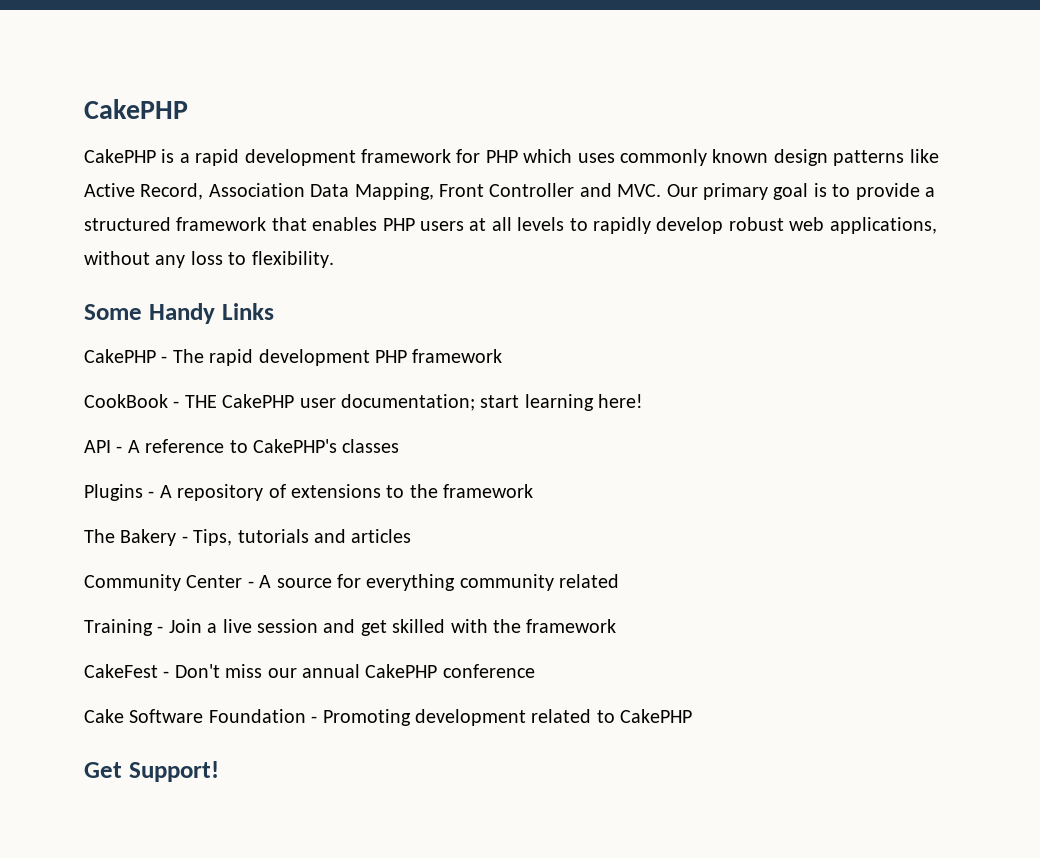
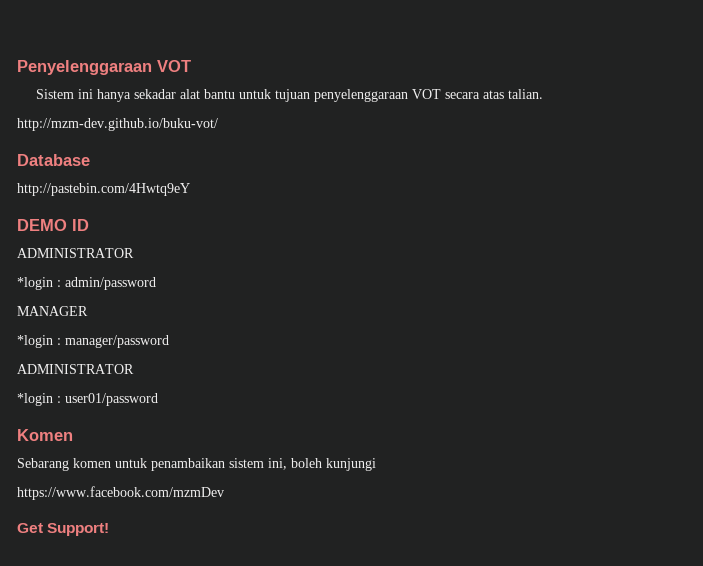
[84,99,188,119] [84,149,939,166] [84,183,935,200] [84,217,937,234] [84,251,334,268] [84,303,274,324] [84,349,503,366] [84,394,644,411] [84,439,400,453] [84,484,534,501] [84,529,412,546] [84,574,620,591] [84,619,617,636] [84,664,535,678] [84,709,693,726] CakePHP // CakePHP is a rapid development framework for PHP which uses commonly known design patterns like Active Record, Association Data Mapping, Front Controller and MVC. Our primary goal is to provide a structured framework that enables PHP users at all levels to rapidly develop robust web applications, without any loss to flexibility. // Some Handy Links // CakePHP - The rapid development PHP framework // CookBook - THE CakePHP user documentation; start learning here! // API - A reference to CakePHP's classes // Plugins - A repository of extensions to the framework // The Bakery - Tips, tutorials and articles // Community Center - A source for everything community related // Training - Join a live session and get skilled with the framework // CakeFest - Don't miss our annual CakePHP conference // Cake Software Foundation - Promoting development related to CakePHP -> [17,60,191,75] [35,89,543,102] [17,118,218,131] [17,154,90,166] [17,183,190,196] [17,219,89,231] [17,248,134,258] [17,277,156,290] [17,306,88,316] [17,335,169,348] [17,364,134,374] [17,393,158,406] [17,429,73,441] [17,458,376,471] [17,486,224,500] Penyelenggaraan VOT // Sistem ini hanya sekadar alat bantu untuk tujuan penyelenggaraan VOT secara atas talian. // http://mzm-dev.github.io/buku-vot/ // Database // http://pastebin.com/4Hwtq9eY // DEMO ID // ADMINISTRATOR // *login : admin/password // MANAGER // *login : manager/password // ADMINISTRATOR // *login : user01/password // Komen // Sebarang komen untuk penambaikan sistem ini, boleh kunjungi // https://www.facebook.com/mzmDev

